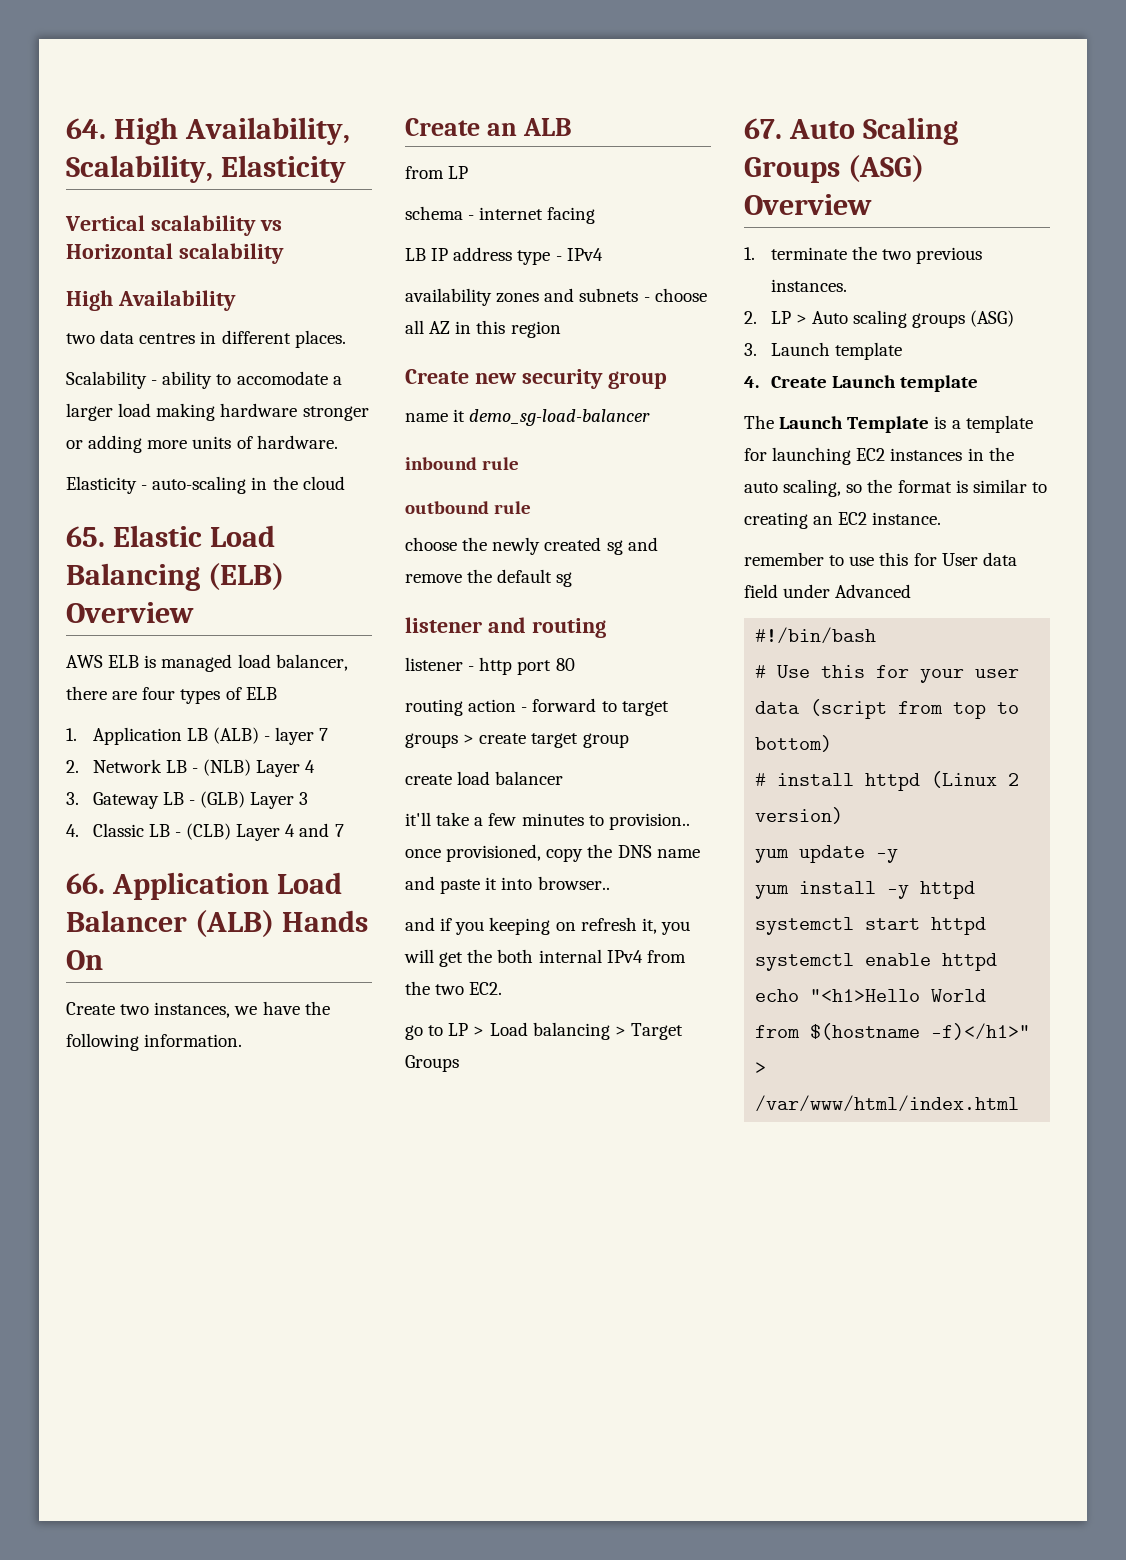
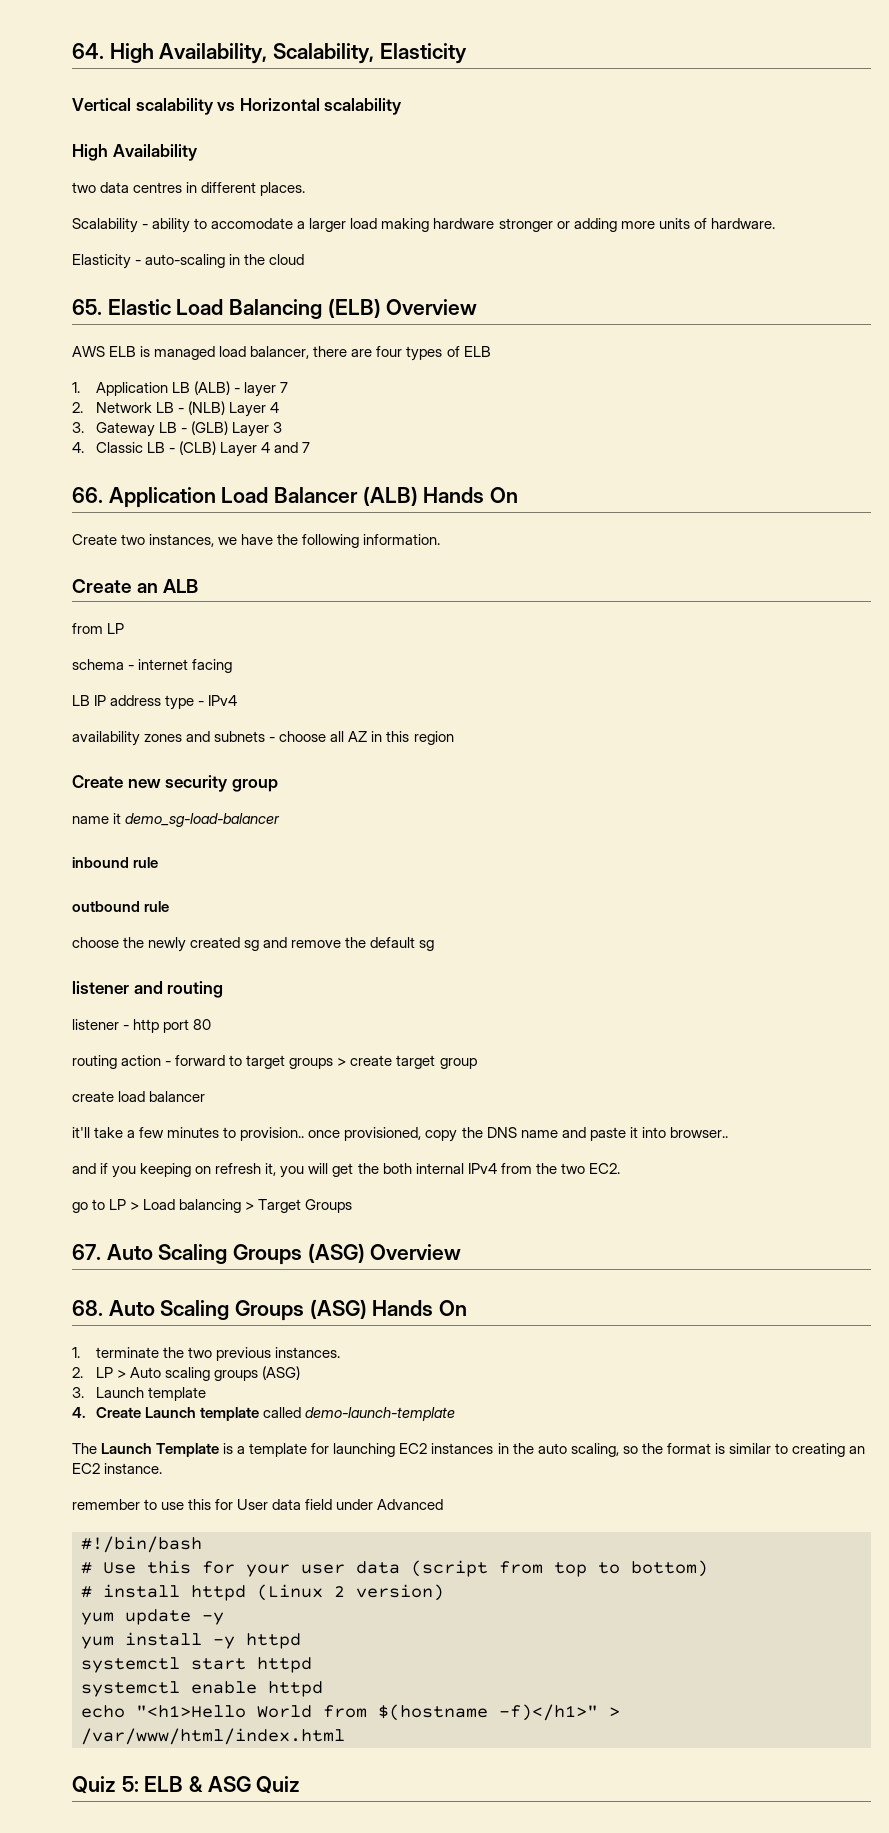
(872, 204) none -> [72,1299,468,1321] // 68. Auto Scaling Groups (ASG) Hands On
(978, 383) none -> [262,1407,455,1421] called demo-launch-template
(1020, 1103) none -> [72,1776,301,1794] // Quiz 5: ELB & ASG Quiz

